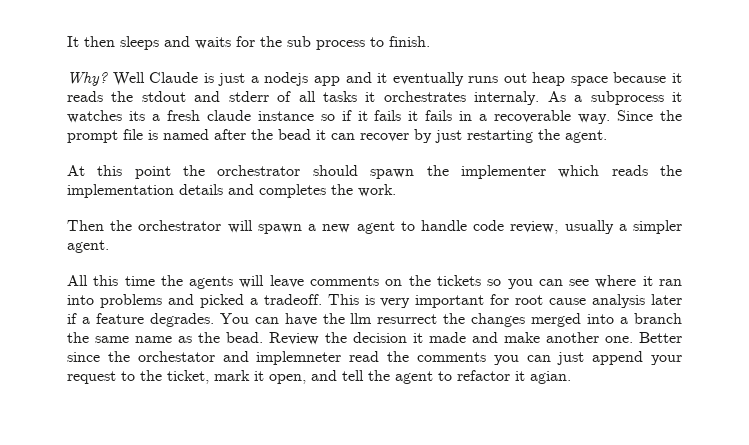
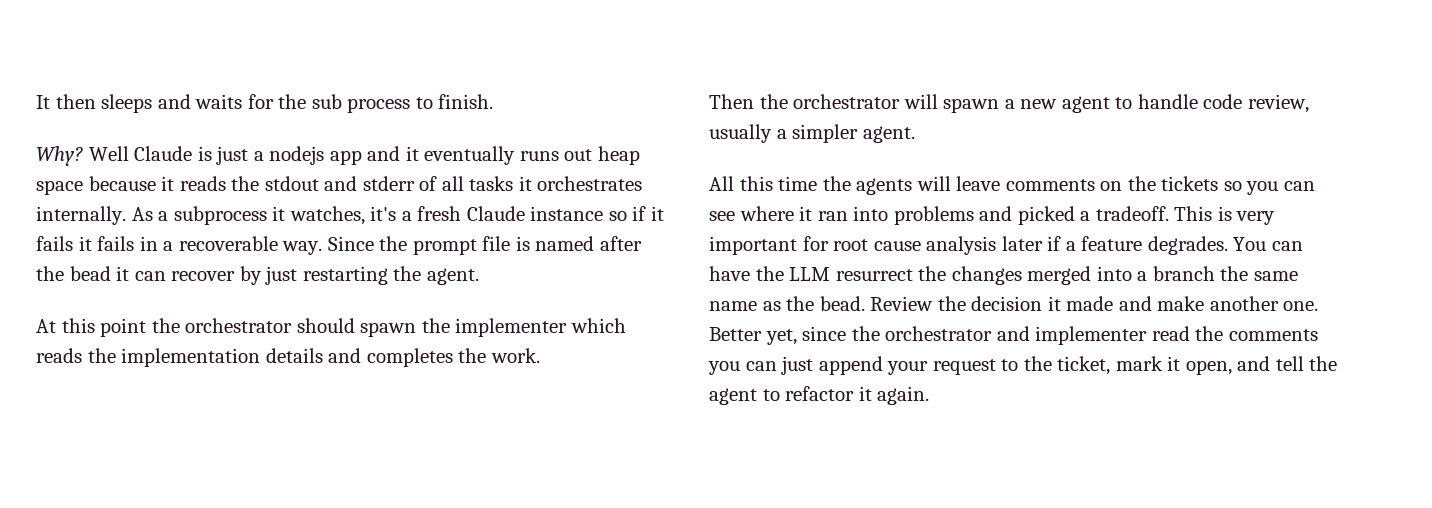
[474,91,540,105] internaly. -> [36,206,126,225] internally.
[67,110,145,123] watches its -> [289,206,397,225] watches, it's
[206,110,251,121] claude -> [466,206,525,221] Claude
[350,313,373,324] llm -> [789,267,831,281] LLM
(682, 337) none -> [765,329,797,345] yet,
[137,351,342,365] orchestator and implemneter -> [885,326,1148,345] orchestrator and implementer
[530,371,571,384] agian. -> [877,386,930,405] again.

